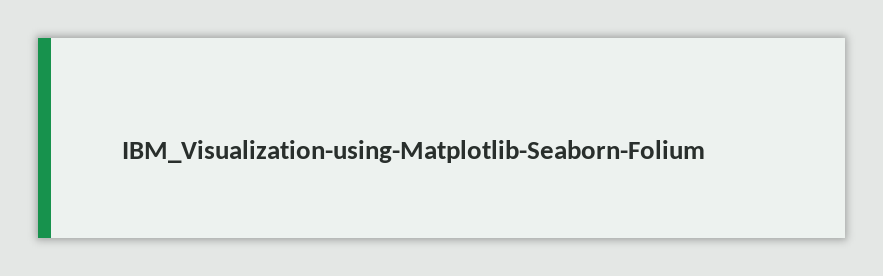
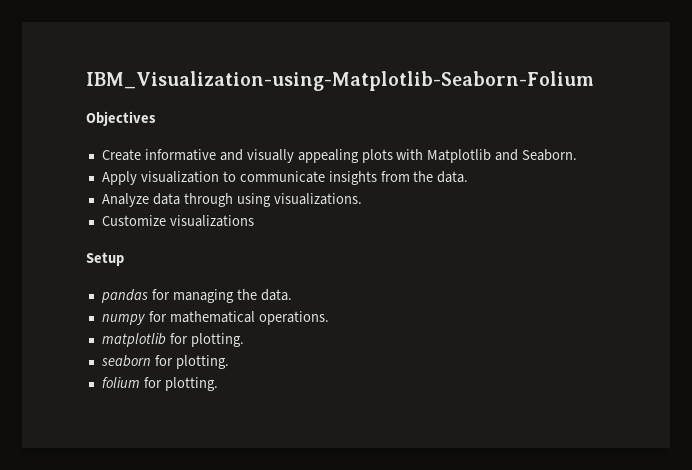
(705, 151) none -> [86,111,156,126] [101,149,578,163] [101,171,469,185] [101,193,362,207] [101,215,254,227] [86,252,124,266] [100,289,292,303] [101,311,329,325] [101,333,244,347] [100,355,229,369] [101,377,218,391] // Objectives // Create informative and visually appealing plots with Matplotlib and Seaborn. // Apply visualization to communicate insights from the data. // Analyze data through using visualizations. // Customize visualizations // Setup // pandas for managing the data. // numpy for mathematical operations. // matplotlib for plotting. // seaborn for plotting. // folium for plotting.

